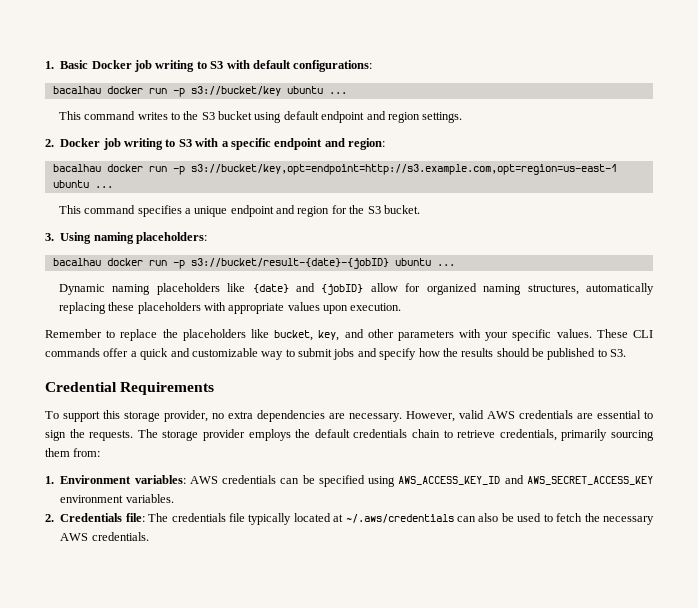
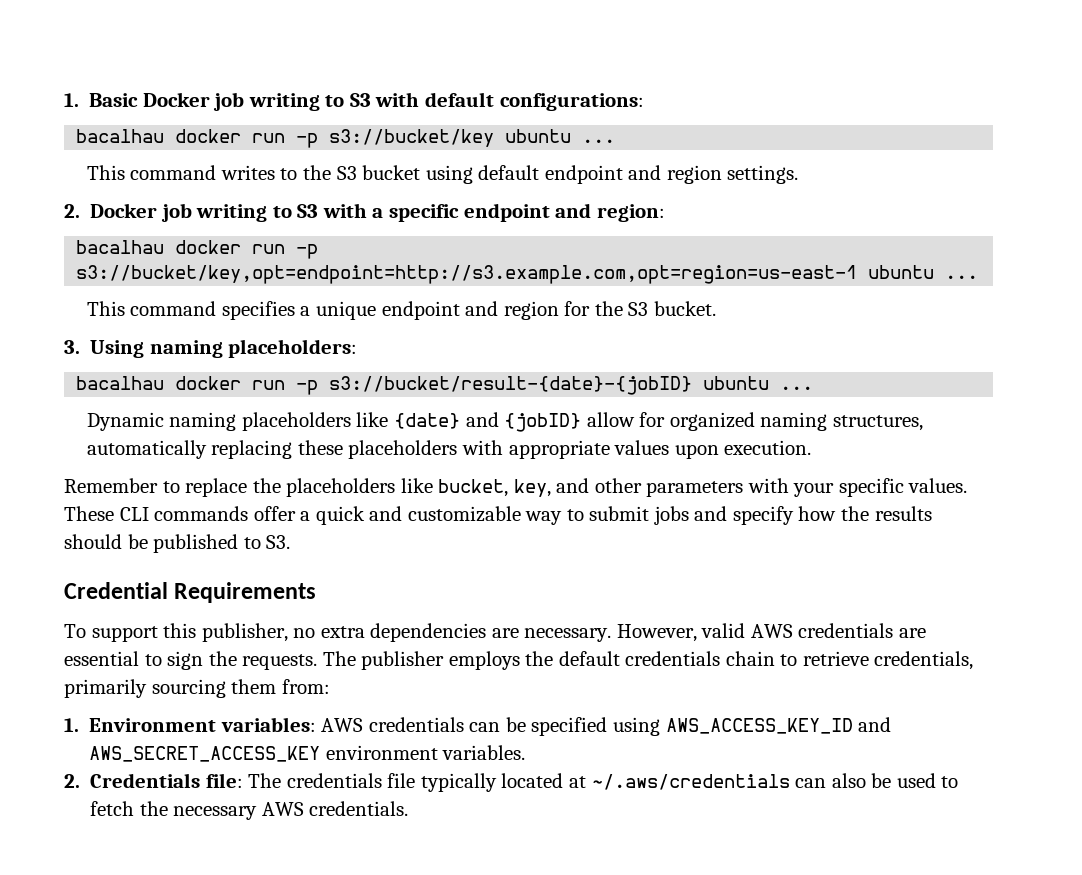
[124,410,208,422] storage provider, -> [201,623,288,642] publisher,
[162,429,245,441] storage provider -> [361,651,445,670] publisher

